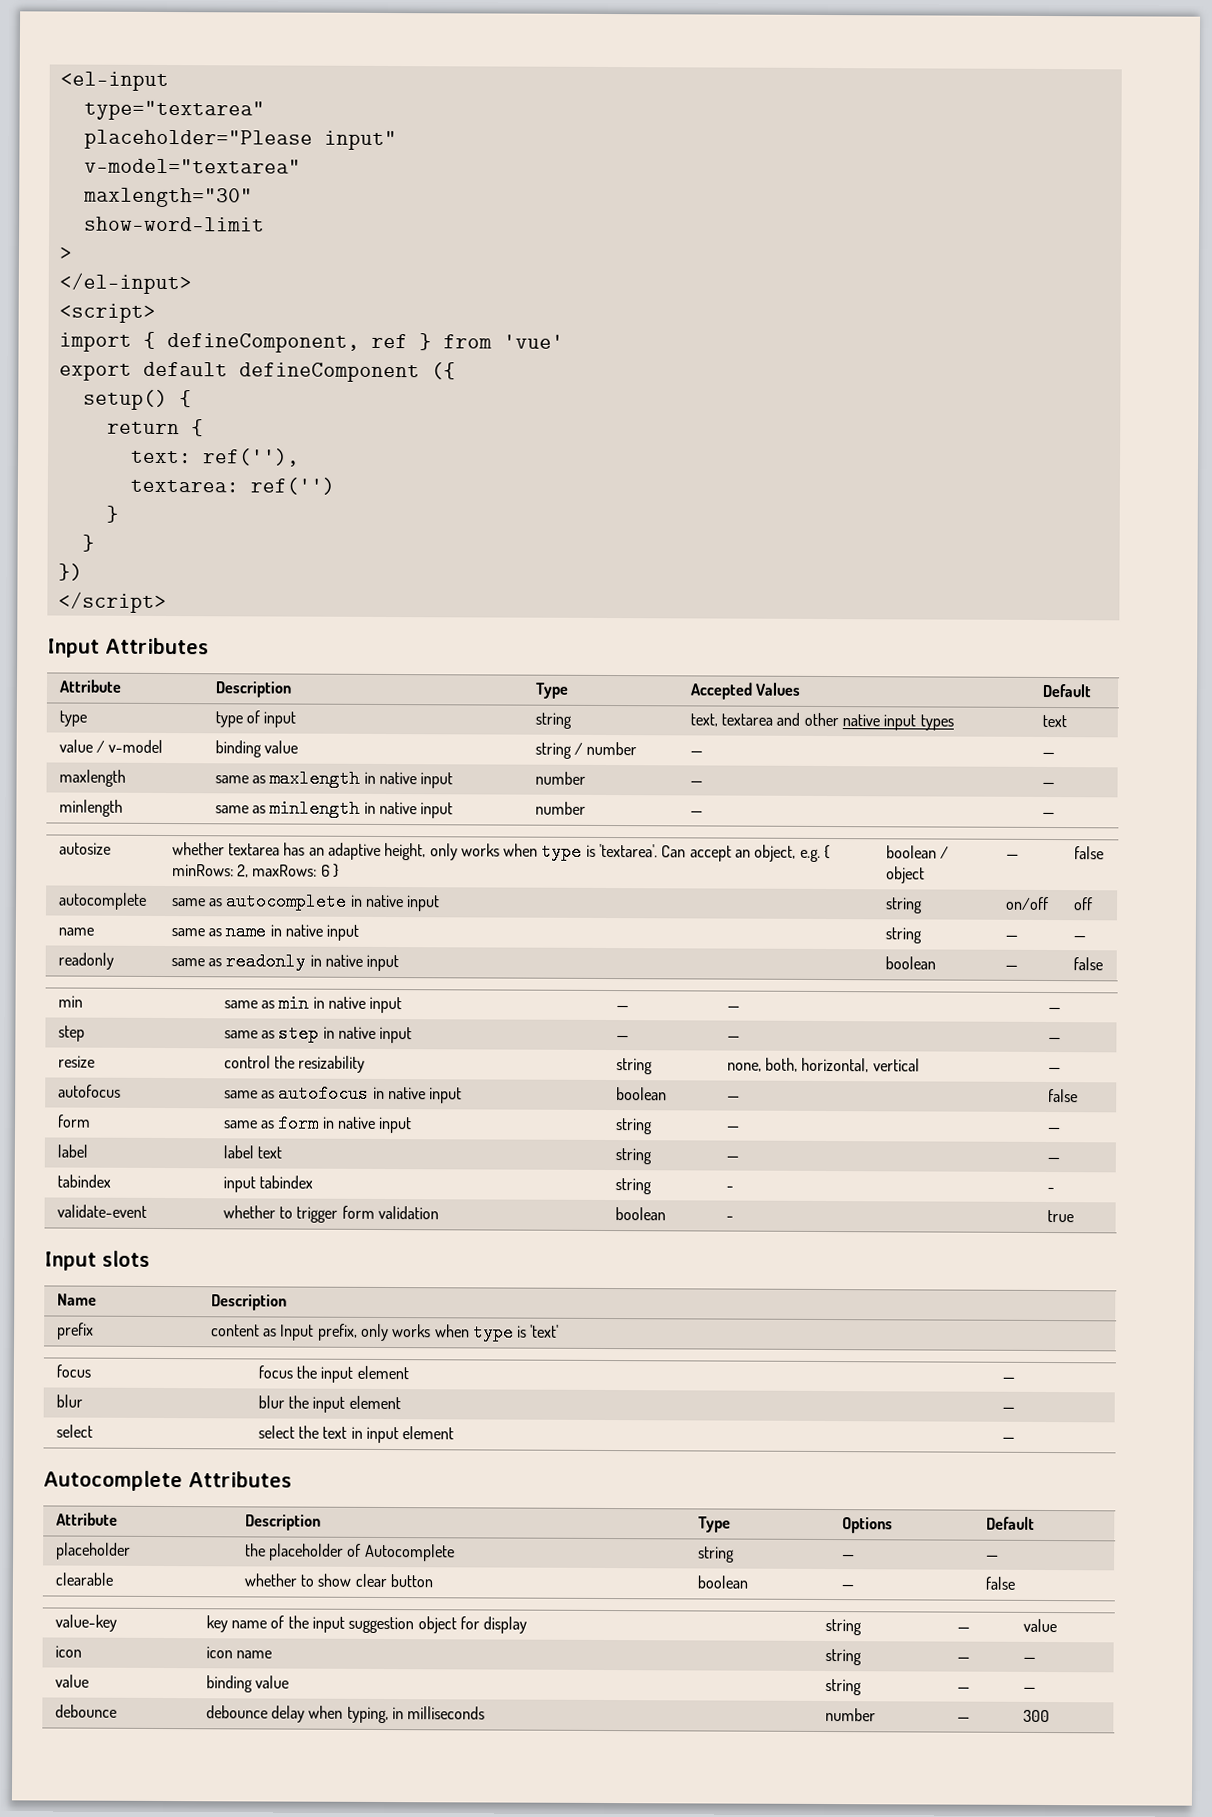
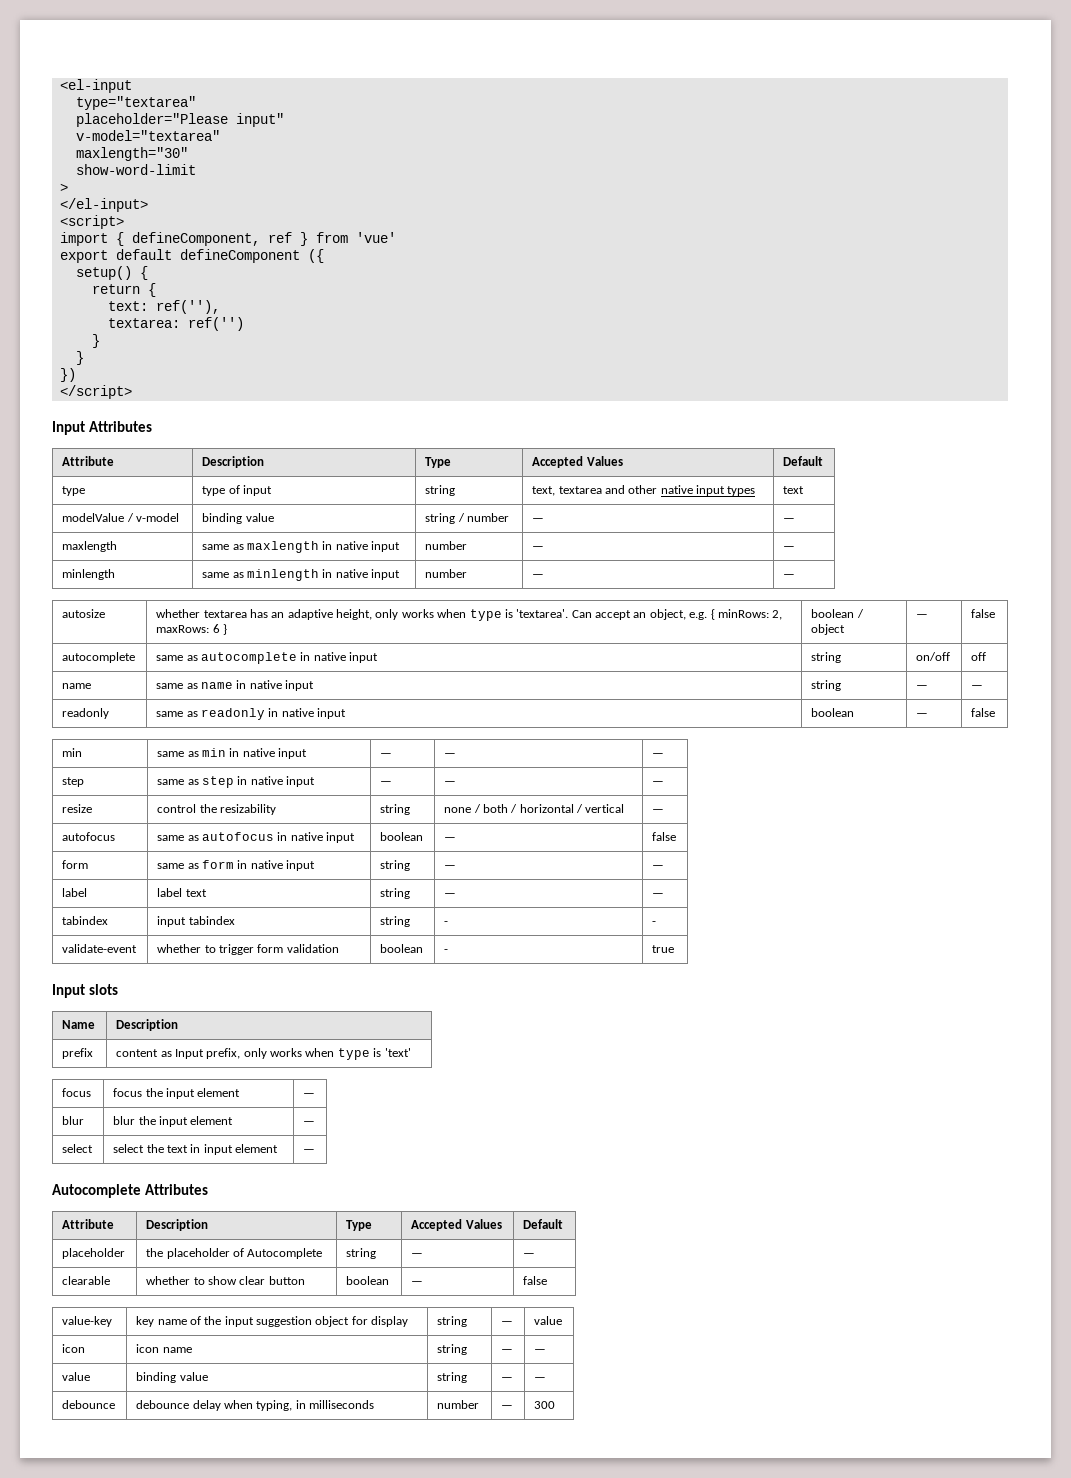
[58,739,93,753] value -> [62,513,125,522] modelValue
[726,1057,870,1073] none, both, horizontal, -> [444,804,584,813] none / both / horizontal /
[841,1517,893,1534] Options -> [411,1219,502,1231] Accepted Values

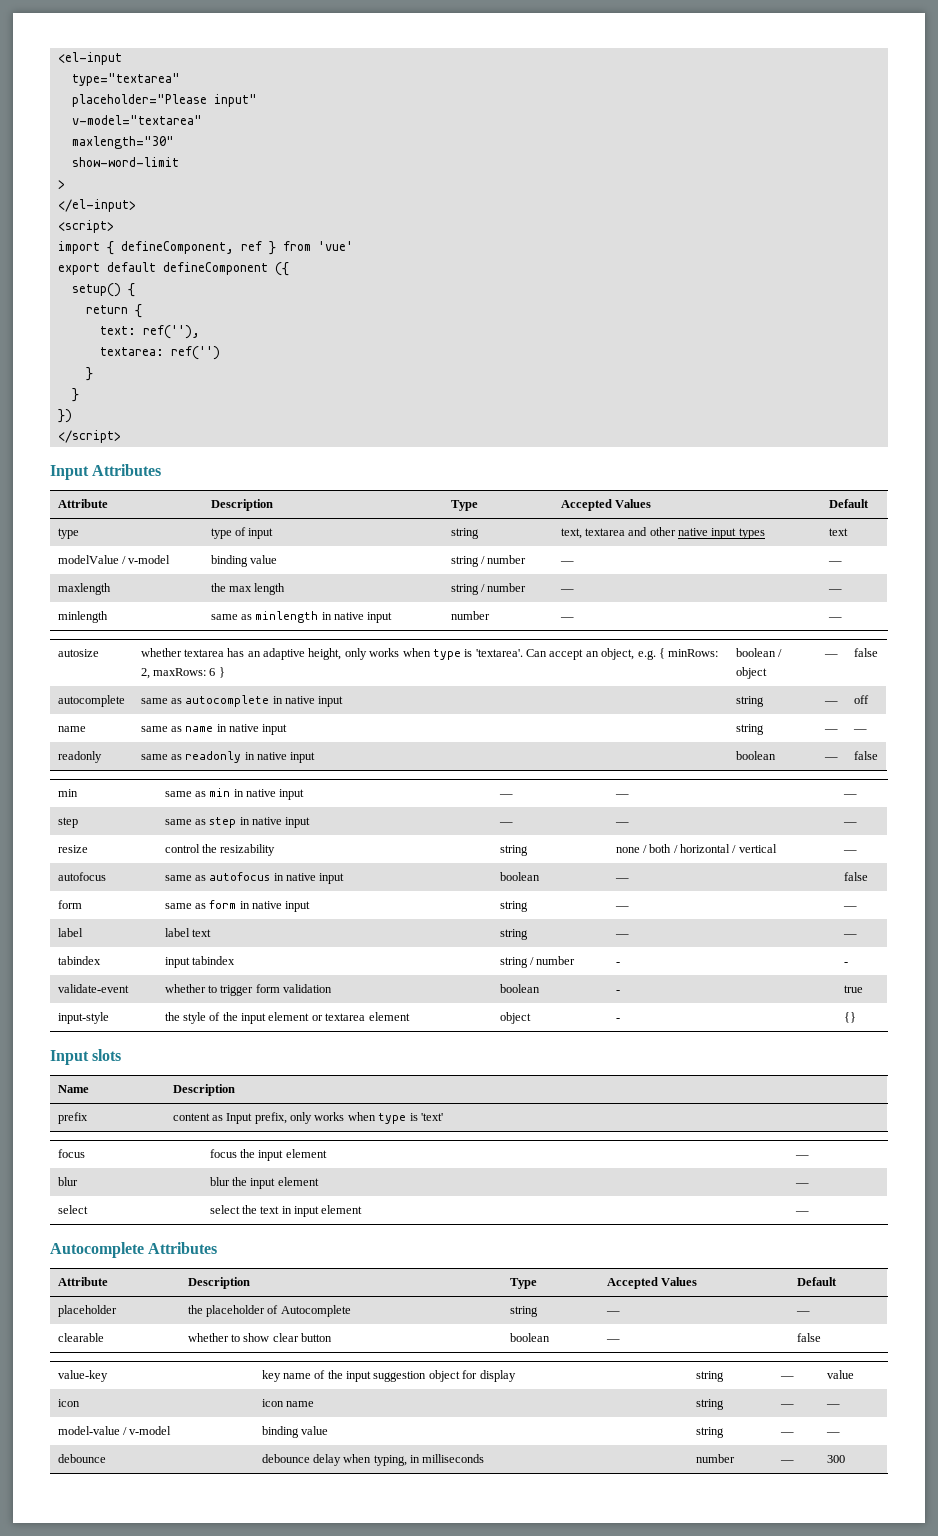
[202,541,401,553] same as maxlength in native input | -> [210,583,286,595] [450,584,485,595] the max length | string /
[916,652,951,661] on/off -> [823,701,838,704] —
(411, 921) none -> [529,956,576,965] / number
(675, 949) none -> [57,1012,109,1024] [164,1012,410,1024] [499,1012,531,1024] [615,1018,620,1021] [843,1012,856,1023] // input-style | the style of the input element or textarea element | object | - | {}
[62,1372,91,1381] value -> [57,1426,172,1435] model-value / v-model

